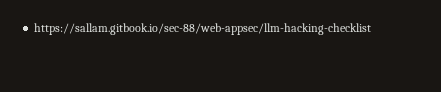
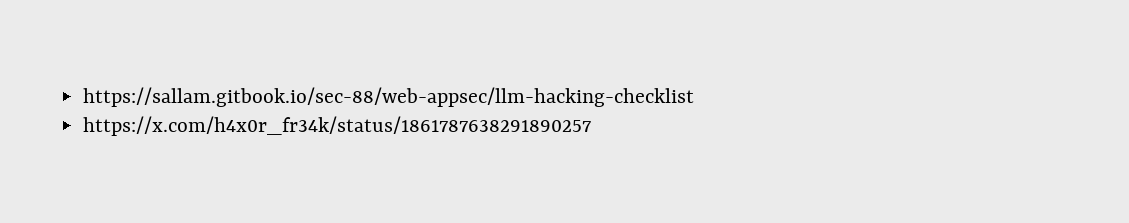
(372, 29) none -> [83,116,592,136] // https://x.com/h4x0r_fr34k/status/1861787638291890257

